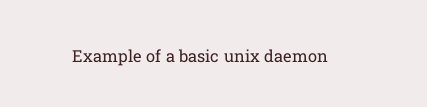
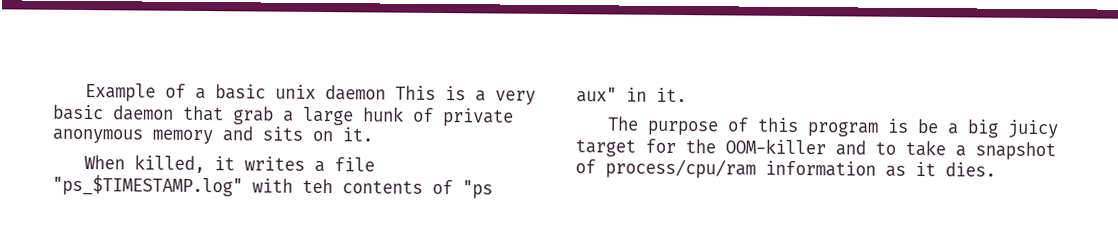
(329, 56) none -> [394,85,536,105] [53,104,514,127] [52,126,373,145] [83,154,375,174] [52,174,493,199] [576,87,687,103] [606,116,1059,139] [575,138,1056,161] [575,158,996,179] This is a very basic daemon that grab a large hunk of private anonymous memory and sits on it. // When killed, it writes a file "ps_$TIMESTAMP.log" with teh contents of "ps aux" in it. // The purpose of this program is be a big juicy target for the OOM-killer and to take a snapshot of process/cpu/ram information as it dies.

